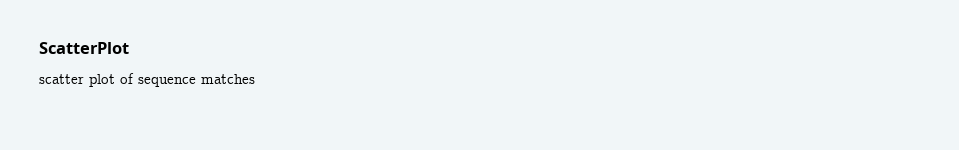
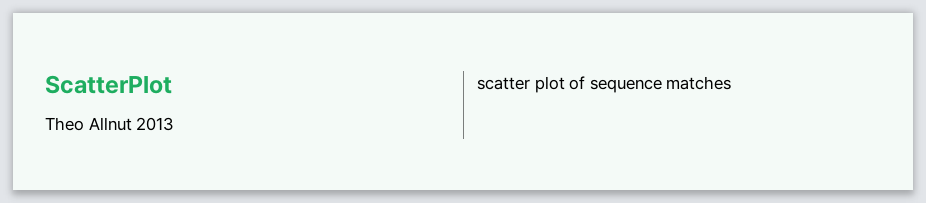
(129, 48) none -> [45,117,175,131] // Theo Allnut 2013

